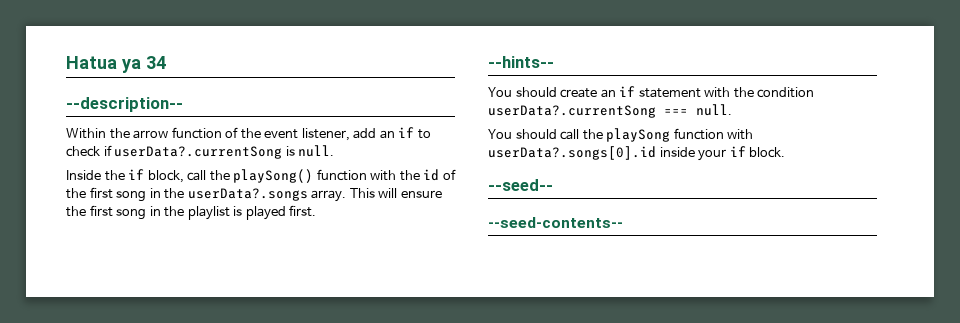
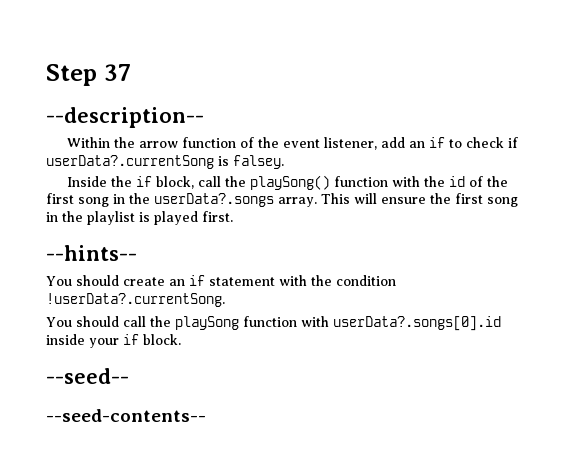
[66,56,166,73] Hatua ya 34 -> [46,64,131,86] Step 37
[298,145,335,157] null. -> [233,155,284,169] falsey.
[488,104,732,118] userData?.currentSong === null. -> [46,293,225,307] !userData?.currentSong.

